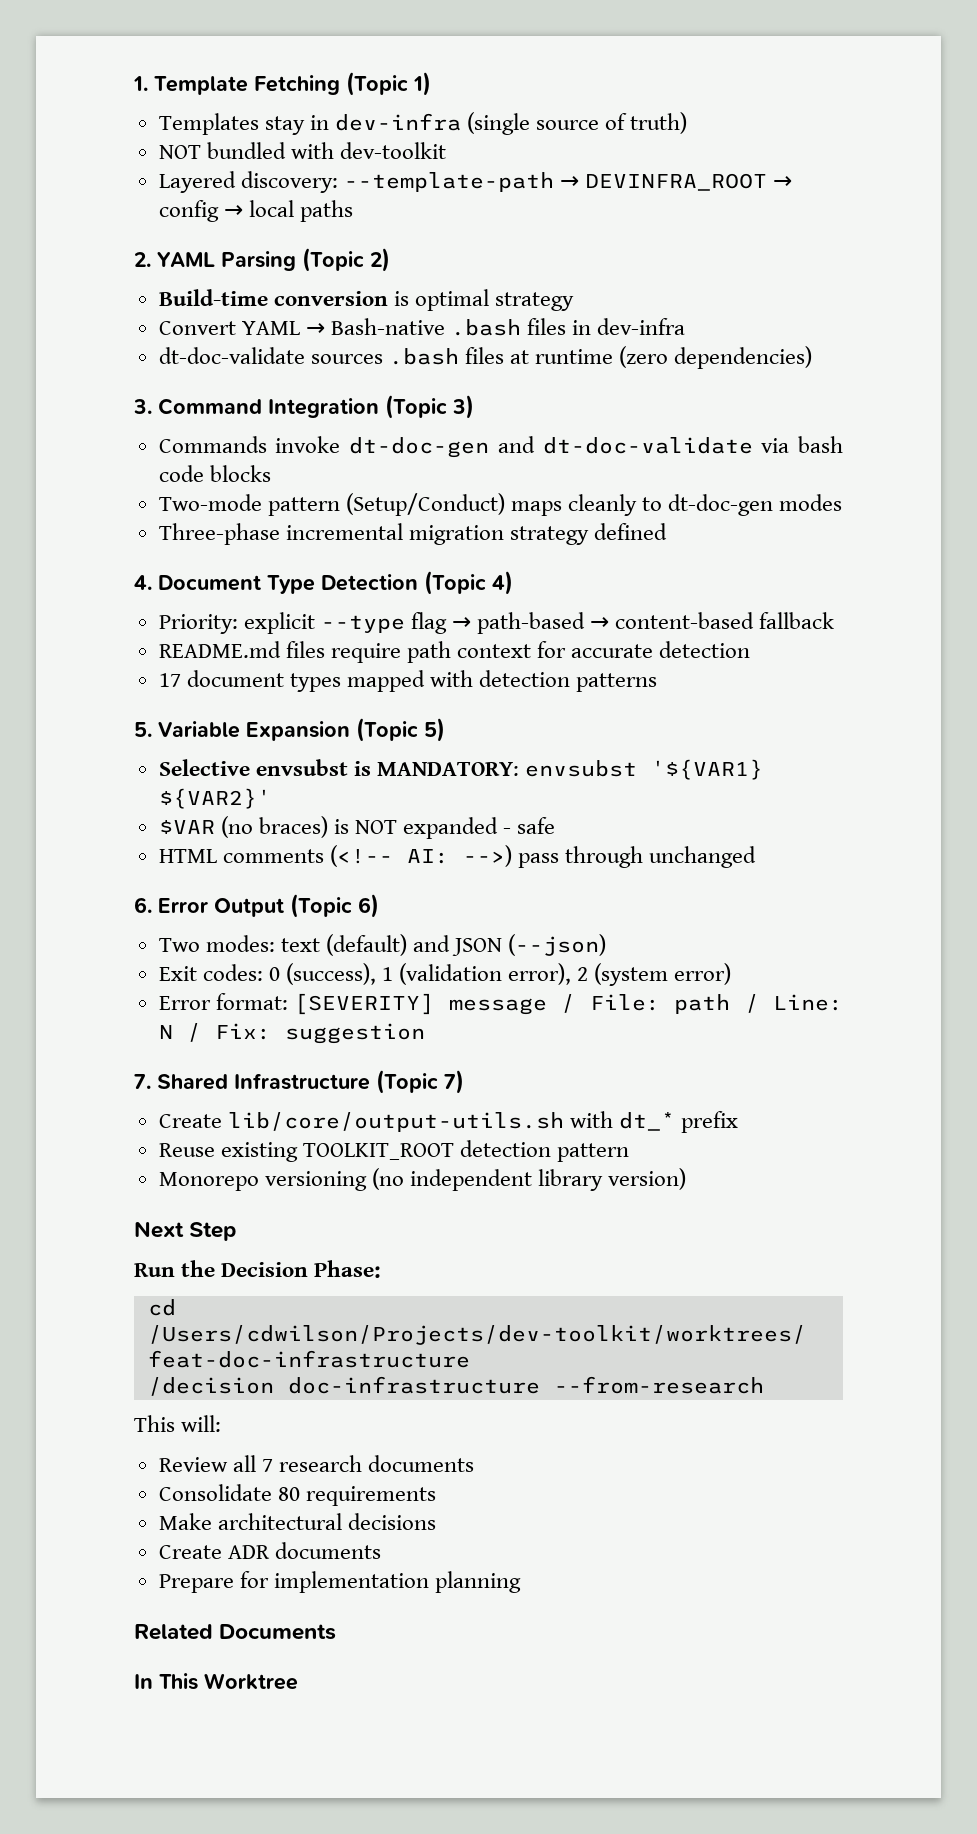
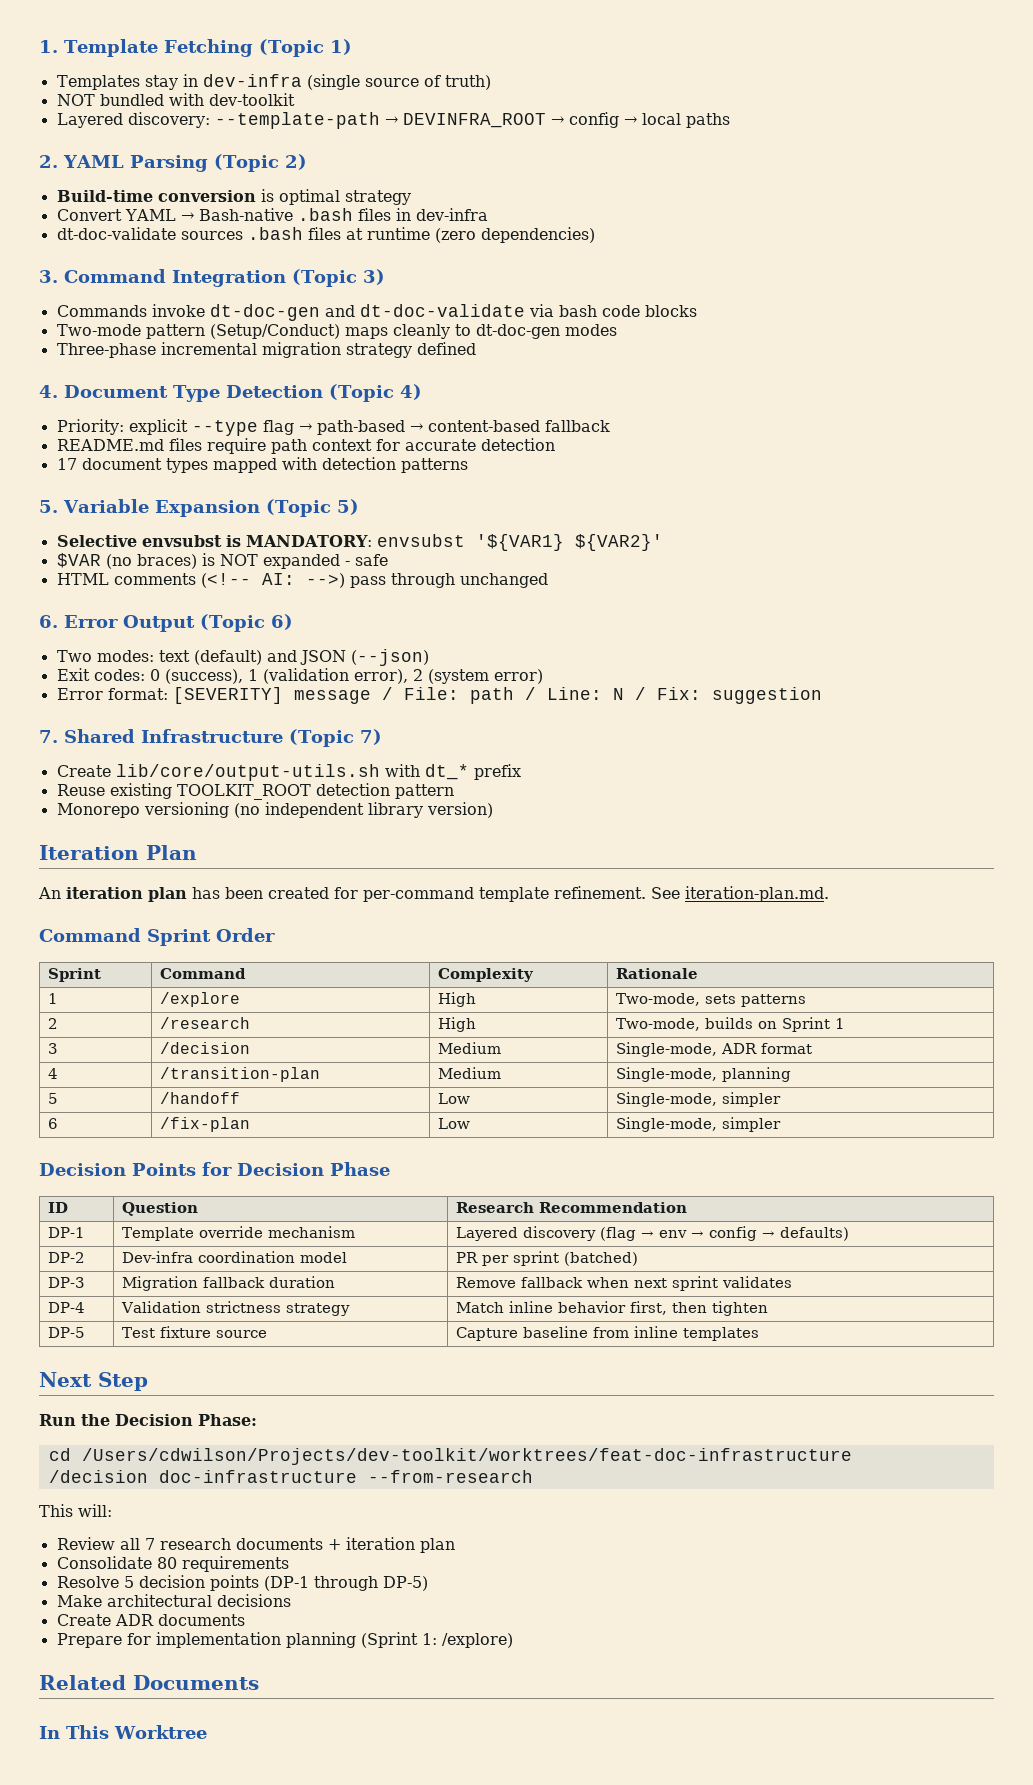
(687, 1179) none -> [39,845,197,860] [38,886,829,902] [39,928,275,946] [48,968,102,982] [160,968,247,979] [438,968,535,982] [616,968,699,979] [48,993,59,1004] [160,992,241,1007] [438,992,477,1007] [616,993,807,1007] [48,1018,59,1029] [160,1017,251,1029] [438,1017,477,1032] [616,1017,846,1032] [48,1043,59,1054] [160,1042,251,1054] [438,1042,502,1054] [616,1042,813,1057] [48,1068,59,1079] [160,1067,321,1082] [438,1067,502,1079] [616,1067,792,1082] [48,1093,59,1104] [160,1092,241,1104] [438,1093,471,1104] [616,1092,782,1107] [48,1118,59,1129] [160,1117,251,1132] [438,1118,471,1129] [616,1117,782,1132] [39,1162,390,1176] [48,1202,69,1213] [122,1202,199,1216] [456,1202,688,1213] [48,1227,86,1238] [122,1226,356,1241] [456,1226,850,1241] [48,1252,86,1263] [122,1251,348,1263] [456,1251,639,1266] [48,1277,86,1288] [122,1276,336,1291] [456,1276,793,1291] [48,1302,86,1313] [121,1301,351,1316] [456,1301,769,1316] [48,1327,86,1338] [122,1326,268,1338] [456,1326,760,1341] // Iteration Plan // An iteration plan has been created for per-command template refinement. See iteration-plan.md. // Command Sprint Order // Sprint | Command | Complexity | Rationale // 1 | /explore | High | Two-mode, sets patterns // 2 | /research | High | Two-mode, builds on Sprint 1 // 3 | /decision | Medium | Single-mode, ADR format // 4 | /transition-plan | Medium | Single-mode, planning // 5 | /handoff | Low | Single-mode, simpler // 6 | /fix-plan | Low | Single-mode, simpler // Decision Points for Decision Phase // ID | Question | Research Recommendation // DP-1 | Template override mechanism | Layered discovery (flag → env → config → defaults) // DP-2 | Dev-infra coordination model | PR per sprint (batched) // DP-3 | Migration fallback duration | Remove fallback when next sprint validates // DP-4 | Validation strictness strategy | Match inline behavior first, then tighten // DP-5 | Test fixture source | Capture baseline from inline templates
(475, 1463) none -> [327,1537,455,1553] + iteration plan
(436, 1496) none -> [56,1575,428,1591] // Resolve 5 decision points (DP-1 through DP-5)
(521, 1582) none -> [360,1632,513,1648] (Sprint 1: /explore)

